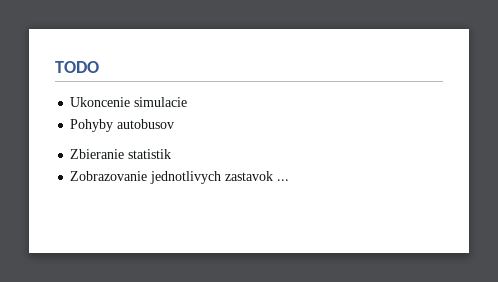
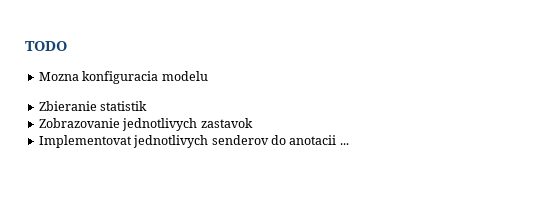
[70,97,188,107] [70,119,175,132] Ukoncenie simulacie // Pohyby autobusov -> [38,71,208,84] Mozna konfiguracia modelu
(274, 176) none -> [38,135,337,148] // Implementovat jednotlivych senderov do anotacii

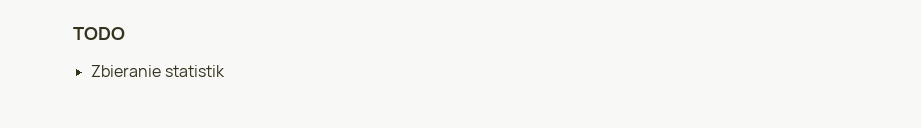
[38,71,208,84] // Mozna konfiguracia modelu -> (125, 33) none
[38,118,253,131] [38,135,349,148] // Zobrazovanie jednotlivych zastavok // Implementovat jednotlivych senderov do anotacii ... -> (225, 71) none

